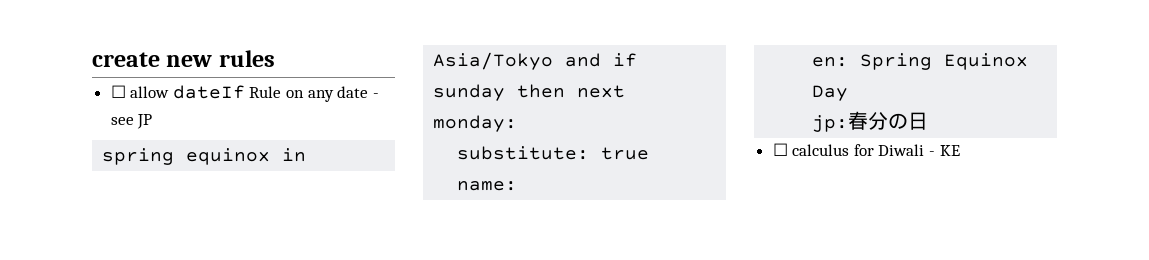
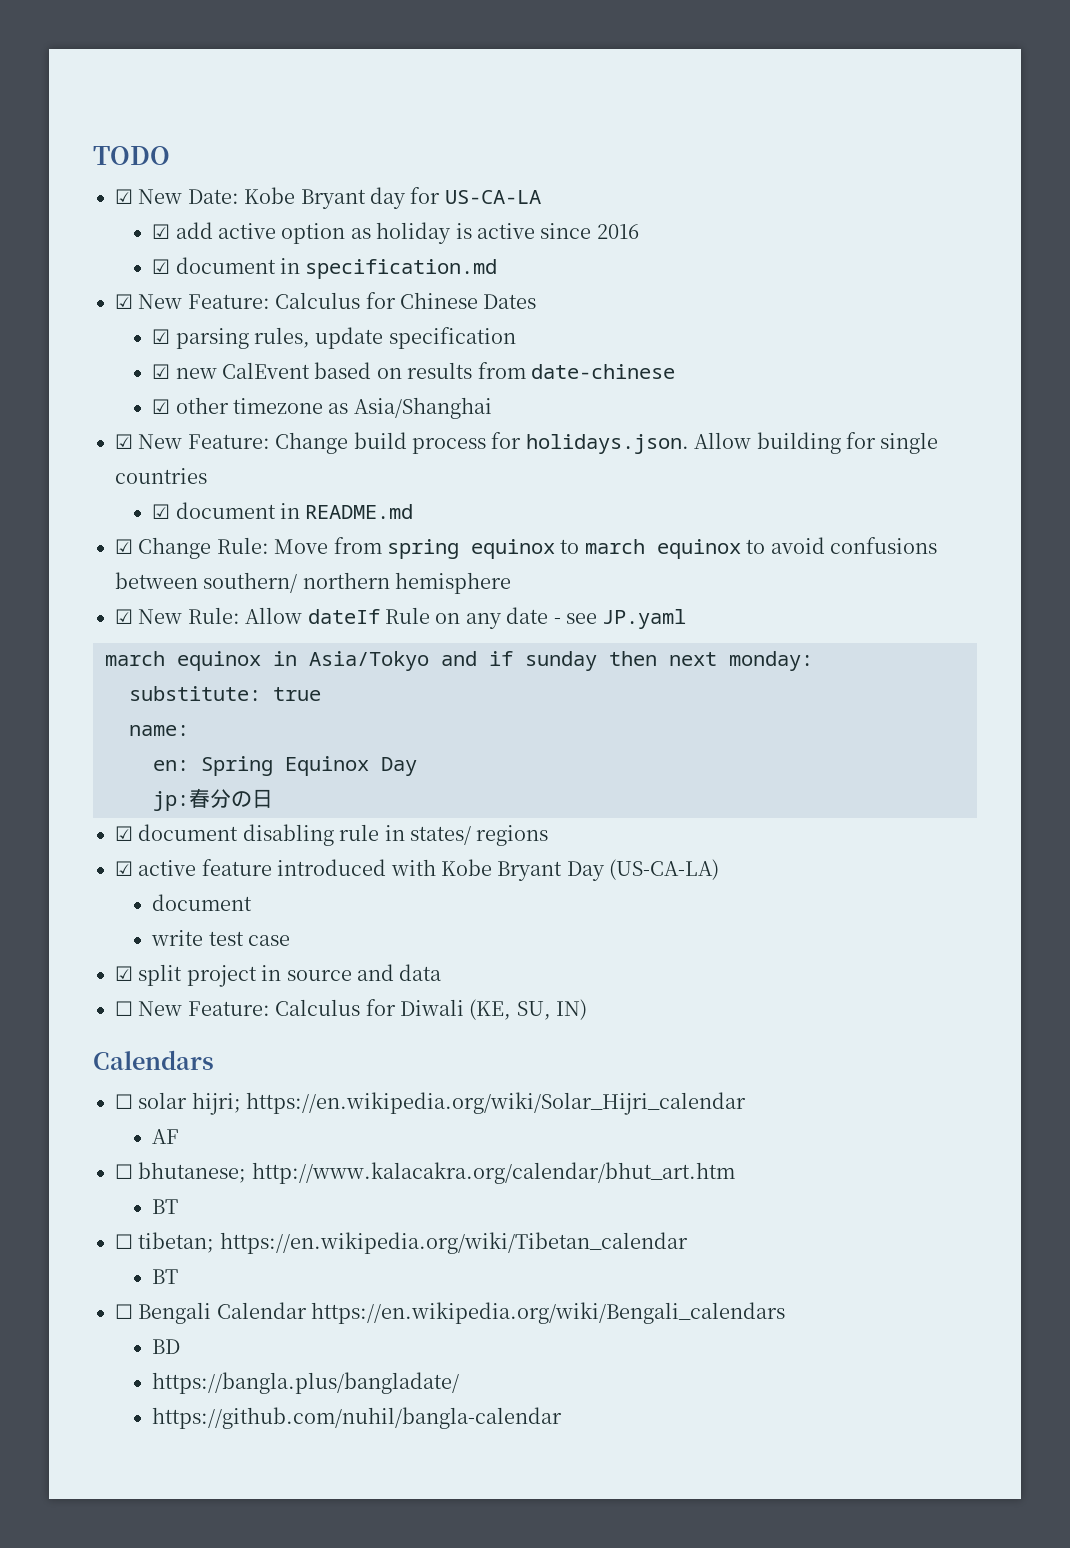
[92,50,275,67] [110,85,170,98] create new rules // ☐ allow -> [93,146,170,165] [115,187,541,209] [152,222,639,244] [152,257,498,279] [115,292,537,309] [152,327,516,349] [152,362,676,379] [152,397,492,419] [115,432,939,454] [115,468,207,484] [152,502,414,519] [115,537,937,559] [115,572,512,594] [115,607,303,624] TODO // ☑ New Date: Kobe Bryant day for US-CA-LA // ☑ add active option as holiday is active since 2016 // ☑ document in specification.md // ☑ New Feature: Calculus for Chinese Dates // ☑ parsing rules, update specification // ☑ new CalEvent based on results from date-chinese // ☑ other timezone as Asia/Shanghai // ☑ New Feature: Change build process for holidays.json. Allow building for single countries // ☑ document in README.md // ☑ Change Rule: Move from spring equinox to march equinox to avoid confusions between southern/ northern hemisphere // ☑ New Rule: Allow
[137,114,153,129] [102,148,175,165] JP // spring -> [602,609,687,629] [105,651,165,666] JP.yaml // march
[772,143,960,156] ☐ calculus for Diwali - KE -> [115,824,549,846] [115,859,720,881] [152,894,253,911] [151,930,291,946] [115,964,442,987] [115,999,588,1020] [93,1050,214,1070] [115,1092,747,1115] [152,1129,180,1144] [115,1162,735,1184] [152,1199,179,1214] [115,1232,688,1254] [152,1269,179,1284] [115,1302,786,1324] [152,1339,181,1354] [152,1372,460,1394] [152,1407,563,1429] ☑ document disabling rule in states/ regions // ☑ active feature introduced with Kobe Bryant Day (US-CA-LA) // document // write test case // ☑ split project in source and data // ☐ New Feature: Calculus for Diwali (KE, SU, IN) // Calendars // ☐ solar hijri; https://en.wikipedia.org/wiki/Solar_Hijri_calendar // AF // ☐ bhutanese; http://www.kalacakra.org/calendar/bhut_art.htm // BT // ☐ tibetan; https://en.wikipedia.org/wiki/Tibetan_calendar // BT // ☐ Bengali Calendar https://en.wikipedia.org/wiki/Bengali_calendars // BD // https://bangla.plus/bangladate/ // https://github.com/nuhil/bangla-calendar

